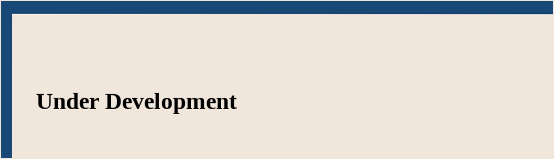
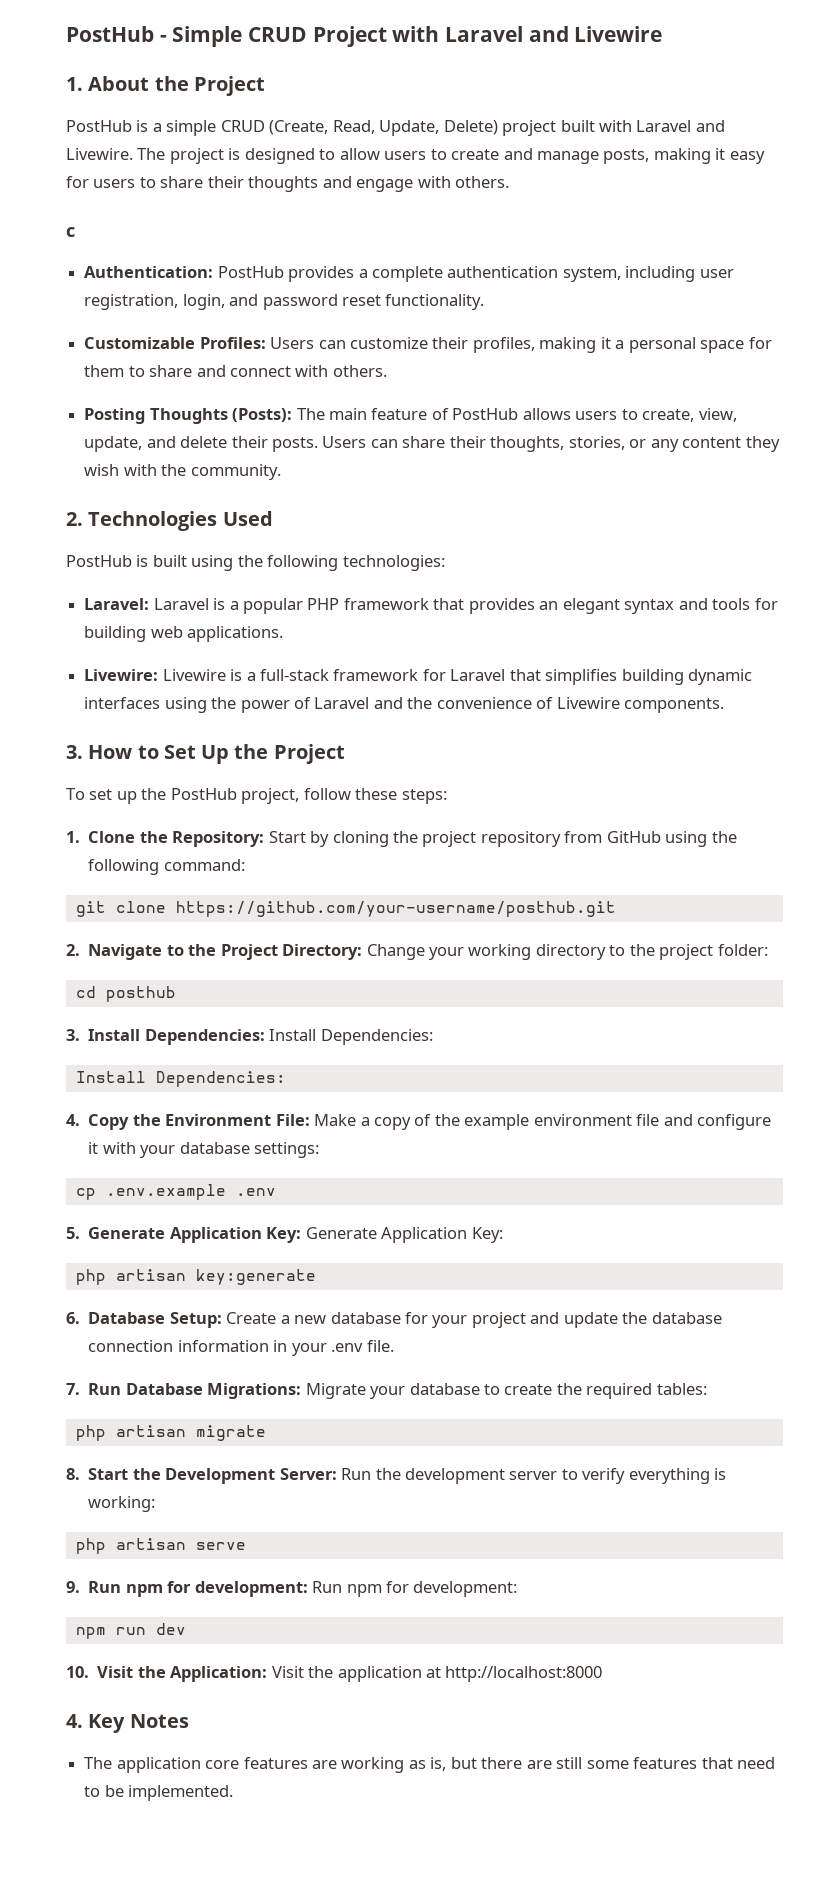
[35,92,238,114] Under Development -> [66,26,663,47] [66,76,265,96] [66,120,725,136] [66,148,765,164] [66,176,510,192] [66,227,75,237] [84,266,734,282] [84,294,485,310] [84,337,772,353] [84,365,387,377] [84,408,737,424] [84,436,780,452] [84,464,281,480] [66,511,273,531] [66,555,445,571] [84,598,778,614] [84,626,284,642] [84,669,753,685] [84,697,725,713] [66,744,345,764] [66,788,447,804] [66,831,737,847] [88,859,245,875] [75,901,616,917] [66,944,768,960] [75,986,176,1002] [66,1029,433,1045] [75,1071,286,1087] [66,1114,772,1130] [88,1142,320,1158] [75,1184,276,1200] [66,1227,503,1243] [75,1269,316,1285] [66,1312,722,1328] [88,1340,394,1356] [66,1383,707,1399] [75,1425,266,1441] [66,1468,727,1484] [88,1496,156,1512] [75,1538,246,1554] [66,1581,518,1597] [75,1623,186,1639] [66,1666,603,1682] [66,1714,189,1733] [84,1757,775,1773] [84,1785,234,1801] PostHub - Simple CRUD Project with Laravel and Livewire // 1. About the Project // PostHub is a simple CRUD (Create, Read, Update, Delete) project built with Laravel and Livewire. The project is designed to allow users to create and manage posts, making it easy for users to share their thoughts and engage with others. // c // Authentication: PostHub provides a complete authentication system, including user registration, login, and password reset functionality. // Customizable Profiles: Users can customize their profiles, making it a personal space for them to share and connect with others. // Posting Thoughts (Posts): The main feature of PostHub allows users to create, view, update, and delete their posts. Users can share their thoughts, stories, or any content they wish with the community. // 2. Technologies Used // PostHub is built using the following technologies: // Laravel: Laravel is a popular PHP framework that provides an elegant syntax and tools for building web applications. // Livewire: Livewire is a full-stack framework for Laravel that simplifies building dynamic interfaces using the power of Laravel and the convenience of Livewire components. // 3. How to Set Up the Project // To set up the PostHub project, follow these steps: // 1. Clone the Repository: Start by cloning the project repository from GitHub using the following command: // git clone https://github.com/your-username/posthub.git // 2. Navigate to the Project Directory: Change your working directory to the project folder: // cd posthub // 3. Install Dependencies: Install Dependencies: // Install Dependencies: // 4. Copy the Environment File: Make a copy of the example environment file and configure it with your database settings: // cp .env.example .env // 5. Generate Application Key: Generate Application Key: // php artisan key:generate // 6. Database Setup: Create a new database for your project and update the database connection information in your .env file. // 7. Run Database Migrations: Migrate your database to create the required tables: // php artisan migrate // 8. Start the Development Server: Run the development server to verify everything is working: // php artisan serve // 9. Run npm for development: Run npm for development: // npm run dev // 10. Visit the Application: Visit the application at http://localhost:8000 // 4. Key Notes // The application core features are working as is, but there are still some features that need to be implemented.

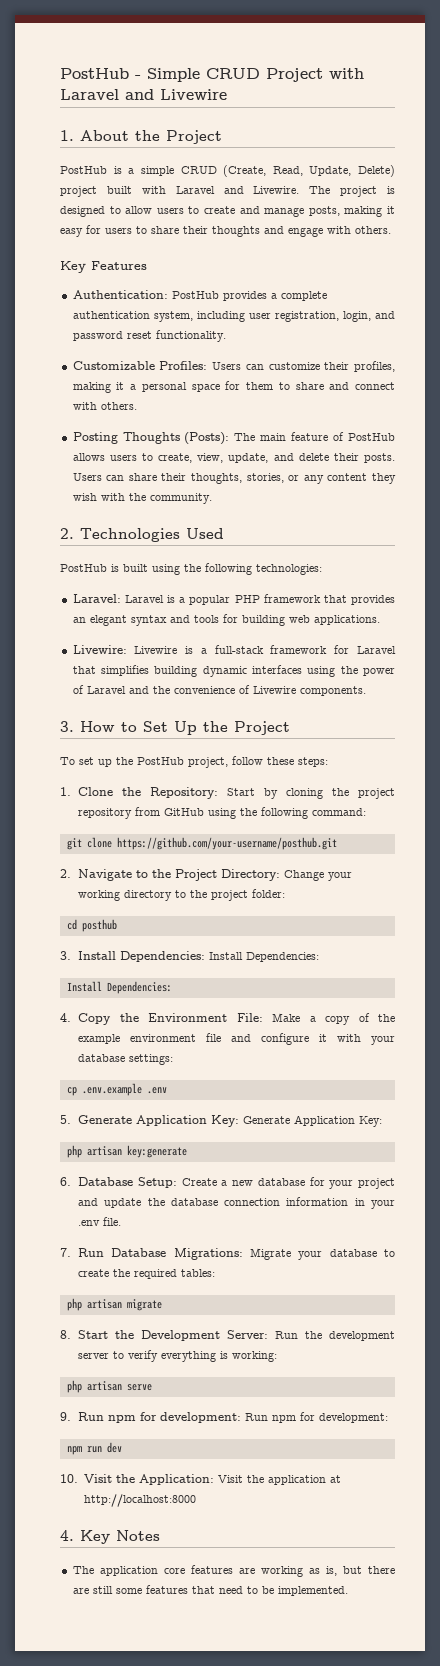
[66,227,75,237] c -> [60,261,147,273] Key Features

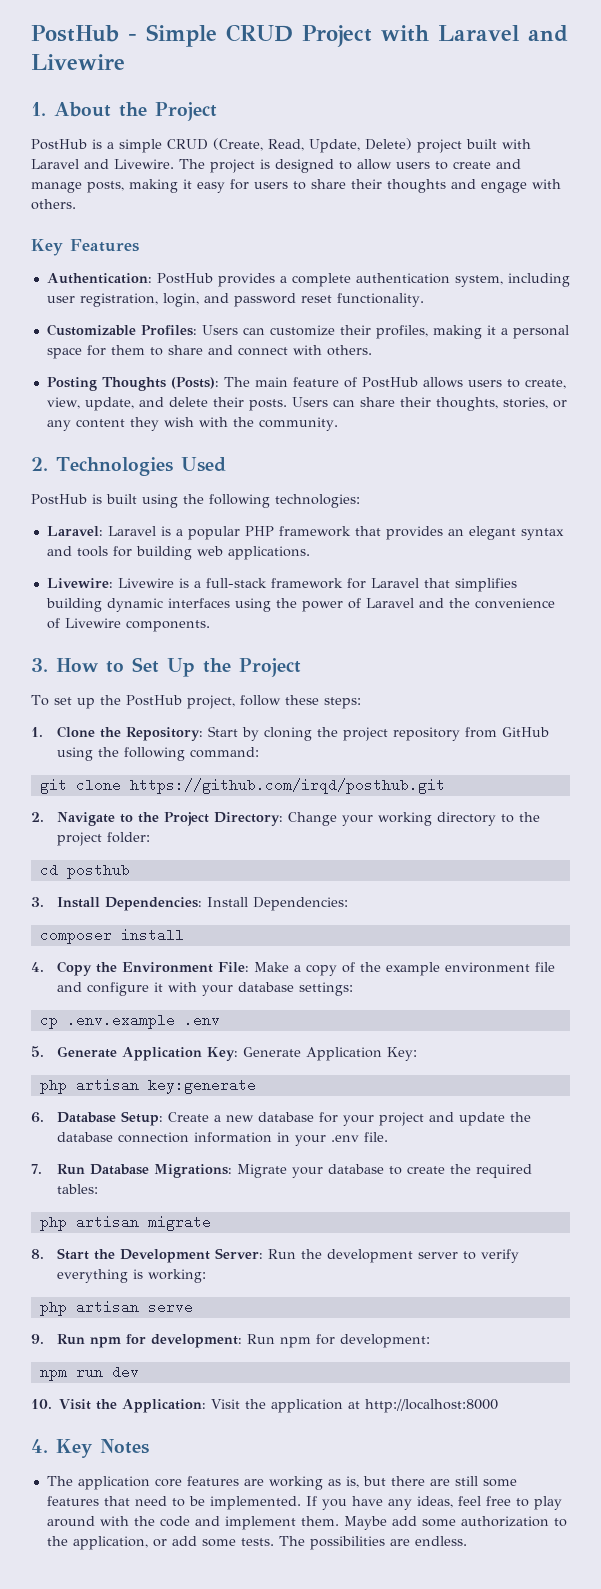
[116,837,337,850] https://github.com/your-username/posthub.git -> [129,778,445,794] https://github.com/irqd/posthub.git
[66,981,172,994] Install Dependencies: -> [39,928,184,944] composer install
(348, 1591) none -> [305,1496,562,1510] [46,1516,567,1530] [46,1536,467,1550] If you have any ideas, feel free to play around with the code and implement them. Maybe add some authorization to the application, or add some tests. The possibilities are endless.

